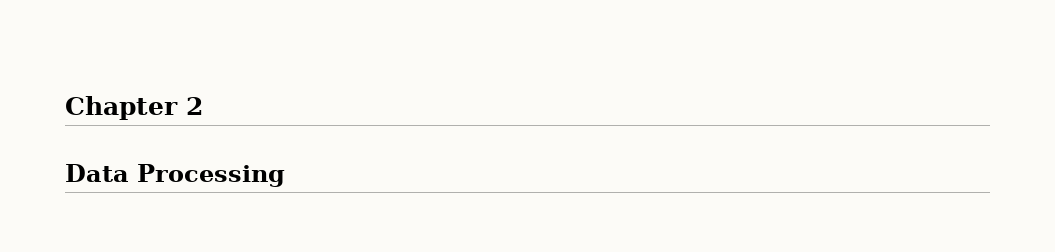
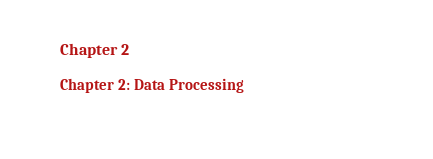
(203, 106) none -> [60,78,131,93] Chapter 2:

